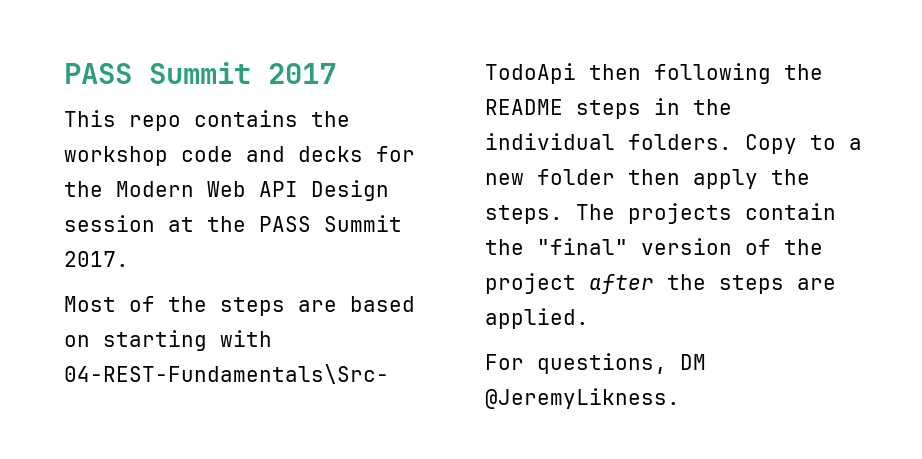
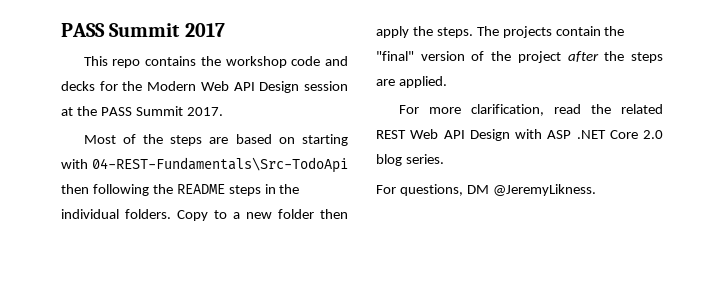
(589, 318) none -> [398,104,663,116] [376,129,663,141] [376,154,444,166] // For more clarification, read the related REST Web API Design with ASP .NET Core 2.0 blog series.

